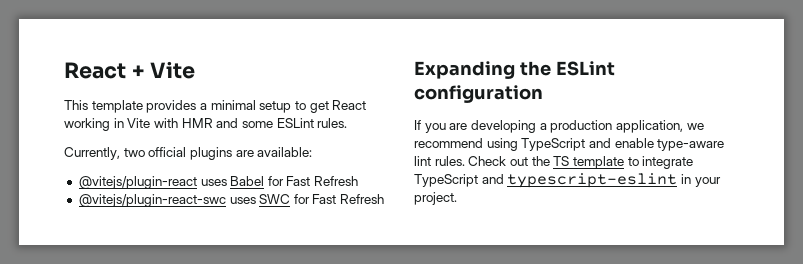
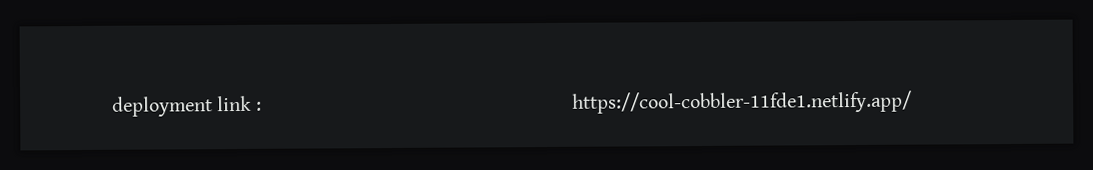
[64,61,196,79] [64,100,367,113] [64,118,348,131] [64,147,313,160] [78,176,359,189] [78,194,385,207] [414,61,615,79] [414,85,543,103] [414,120,704,133] [414,138,725,151] [414,156,694,169] [414,173,721,188] [414,192,457,205] React + Vite // This template provides a minimal setup to get React working in Vite with HMR and some ESLint rules. // Currently, two official plugins are available: // @vitejs/plugin-react uses Babel for Fast Refresh // @vitejs/plugin-react-swc uses SWC for Fast Refresh // Expanding the ESLint configuration // If you are developing a production application, we recommend using TypeScript and enable type-aware lint rules. Check out the TS template to integrate TypeScript and typescript-eslint in your project. -> [112,90,912,117] deployment link : https://cool-cobbler-11fde1.netlify.app/

